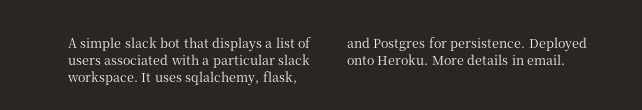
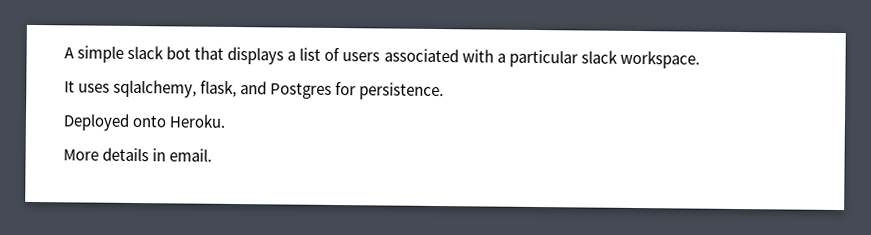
(138, 78) none -> (700, 59) //
(526, 44) none -> (445, 91) //
(429, 59) none -> (227, 121) //

